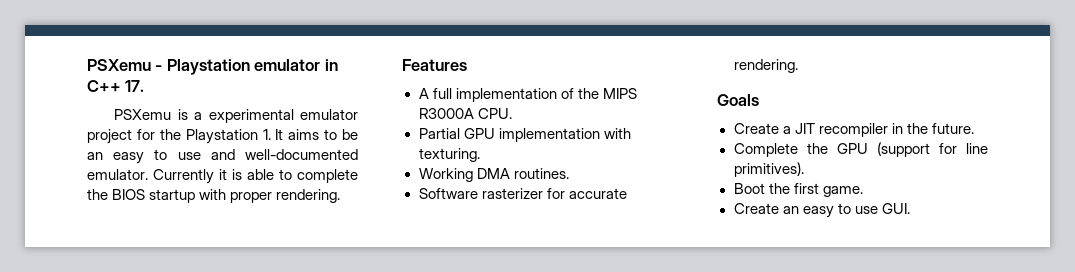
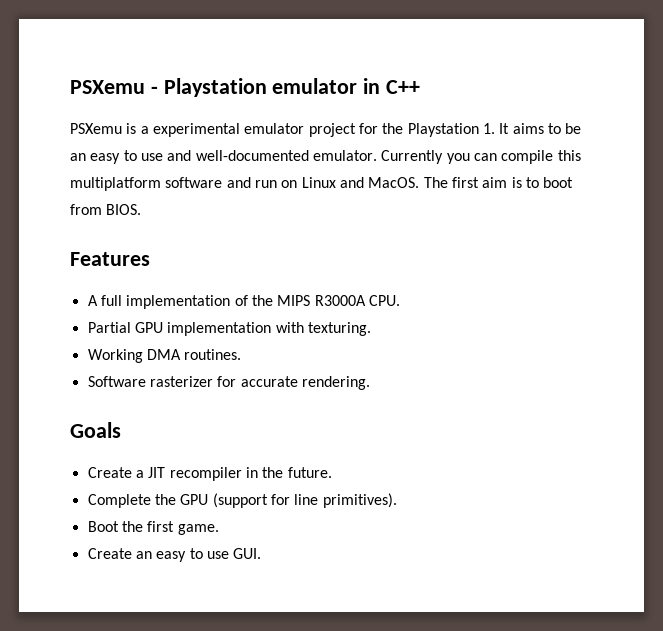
[125,80,145,92] 17. -> (421, 87) none
[219,169,358,183] [87,189,341,203] it is able to complete the BIOS startup with proper rendering. -> [446,150,581,164] [70,177,574,191] [70,204,142,215] you can compile this multiplatform software and run on Linux and MacOS. The first aim is to boot from BIOS.

